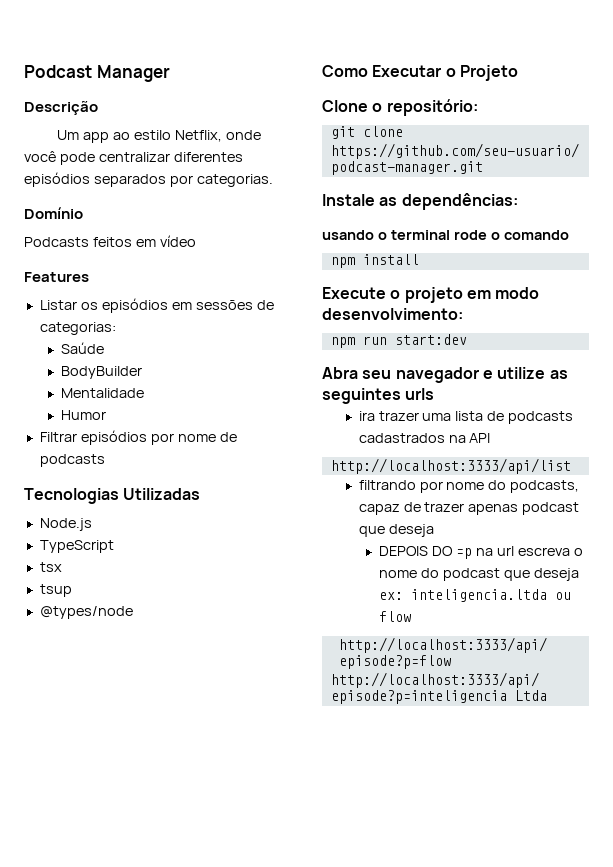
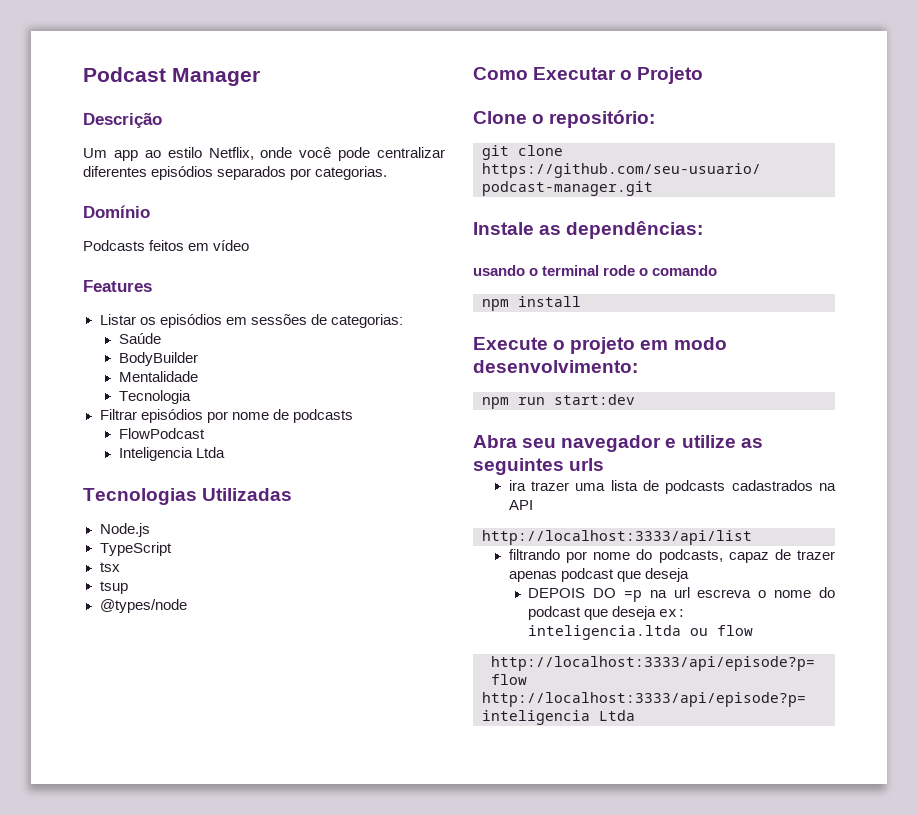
[60,410,106,420] Humor -> [118,390,191,404] Tecnologia
(105, 460) none -> [118,428,205,439] [118,447,225,461] // FlowPodcast // Inteligencia Ltda

